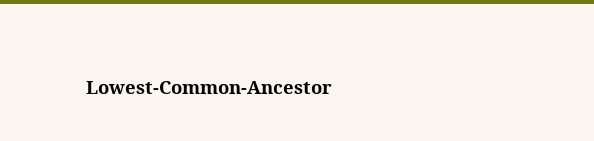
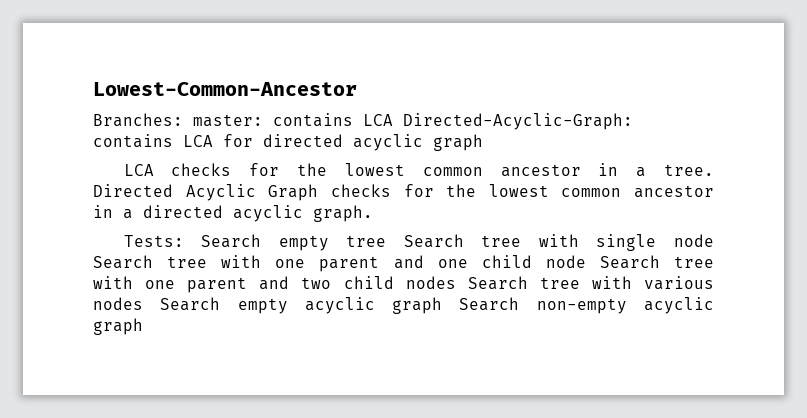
(332, 87) none -> [93,113,633,130] [93,134,483,151] [123,163,714,177] [93,184,714,201] [93,205,373,222] [123,234,714,251] [93,255,715,272] [93,276,715,293] [93,297,714,314] [93,318,143,335] // Branches: master: contains LCA Directed-Acyclic-Graph: contains LCA for directed acyclic graph // LCA checks for the lowest common ancestor in a tree. Directed Acyclic Graph checks for the lowest common ancestor in a directed acyclic graph. // Tests: Search empty tree Search tree with single node Search tree with one parent and one child node Search tree with one parent and two child nodes Search tree with various nodes Search empty acyclic graph Search non-empty acyclic graph

